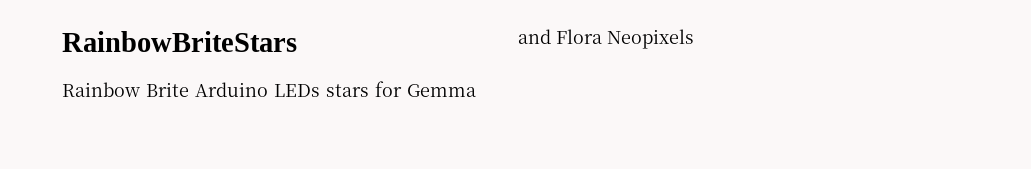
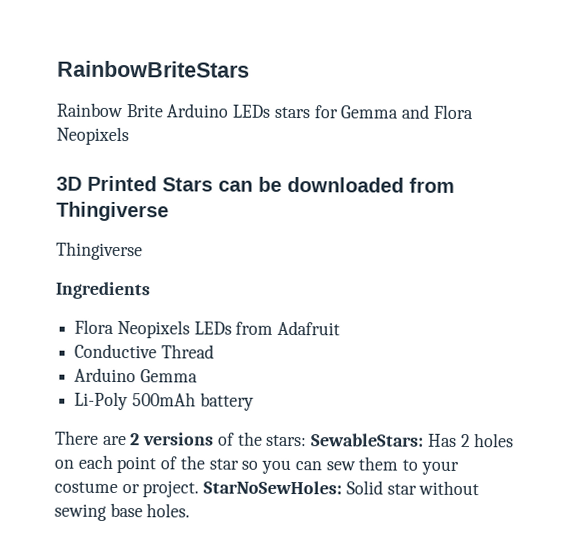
(694, 39) none -> [56,175,455,193] [56,201,169,222] [56,241,143,261] [55,281,150,300] [74,319,341,339] [74,343,214,359] [74,367,198,383] [74,391,254,411] [55,430,515,448] [54,454,459,475] [54,480,480,498] [54,502,191,521] // 3D Printed Stars can be downloaded from Thingiverse // Thingiverse // Ingredients // Flora Neopixels LEDs from Adafruit // Conductive Thread // Arduino Gemma // Li-Poly 500mAh battery // There are 2 versions of the stars: SewableStars: Has 2 holes on each point of the star so you can sew them to your costume or project. StarNoSewHoles: Solid star without sewing base holes.

